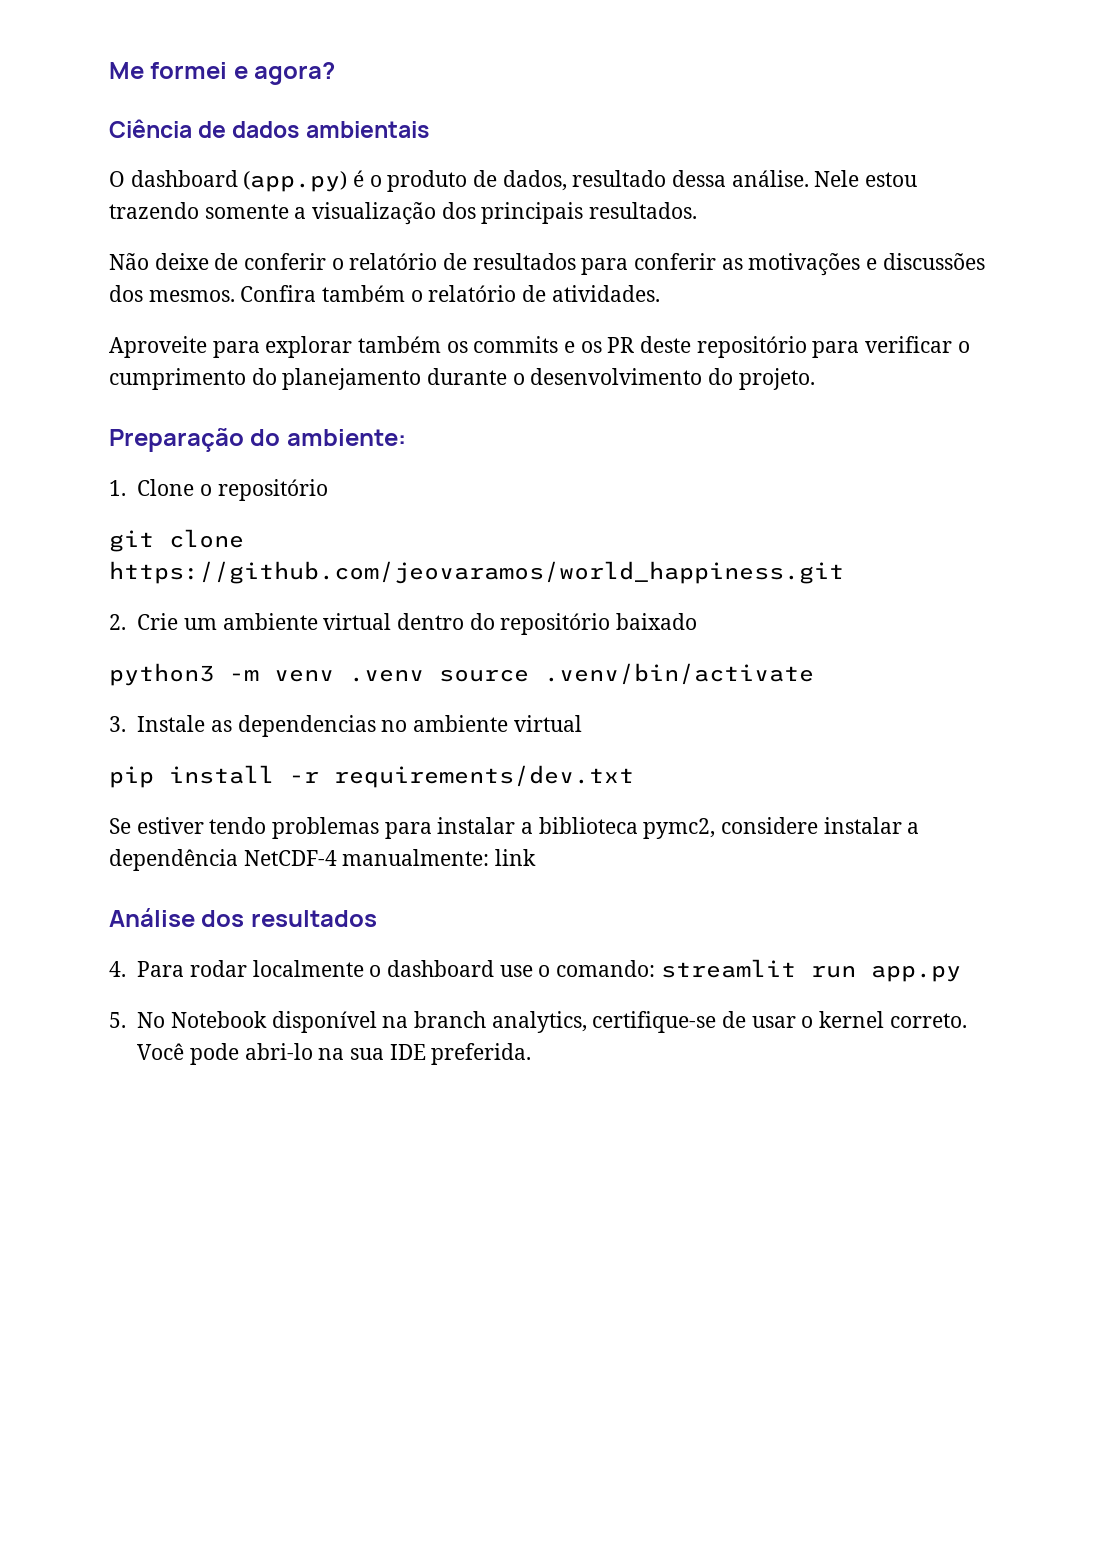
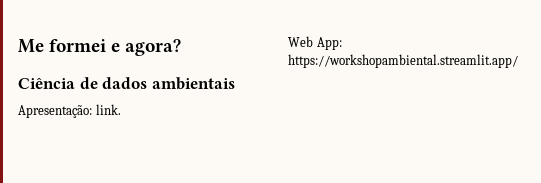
[109,170,918,192] [109,202,698,225] [109,253,985,276] [109,285,660,302] [109,336,970,358] [109,368,815,390] [109,428,406,452] [109,479,328,501] [109,529,244,552] [109,561,844,584] [109,613,697,635] [109,663,814,686] [109,715,582,737] [109,765,634,788] [109,817,920,839] [109,849,537,871] [109,908,377,927] [109,959,961,982] [109,1011,967,1033] [137,1043,532,1065] O dashboard (app.py) é o produto de dados, resultado dessa análise. Nele estou trazendo somente a visualização dos principais resultados. // Não deixe de conferir o relatório de resultados para conferir as motivações e discussões dos mesmos. Confira também o relatório de atividades. // Aproveite para explorar também os commits e os PR deste repositório para verificar o cumprimento do planejamento durante o desenvolvimento do projeto. // Preparação do ambiente: // 1. Clone o repositório // git clone https://github.com/jeovaramos/world_happiness.git // 2. Crie um ambiente virtual dentro do repositório baixado // python3 -m venv .venv source .venv/bin/activate // 3. Instale as dependencias no ambiente virtual // pip install -r requirements/dev.txt // Se estiver tendo problemas para instalar a biblioteca pymc2, considere instalar a dependência NetCDF-4 manualmente: link // Análise dos resultados // 4. Para rodar localmente o dashboard use o comando: streamlit run app.py // 5. No Notebook disponível na branch analytics, certifique-se de usar o kernel correto. Você pode abri-lo na sua IDE preferida. -> [18,104,121,118] [288,36,342,50] [288,54,518,68] Apresentação: link. // Web App: https://workshopambiental.streamlit.app/

